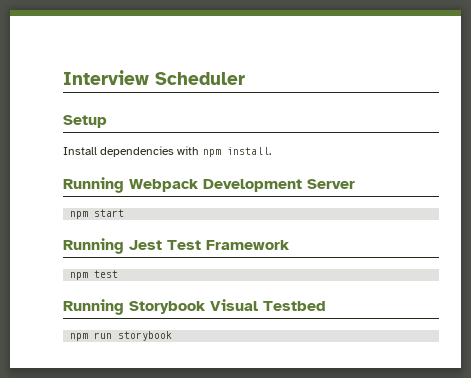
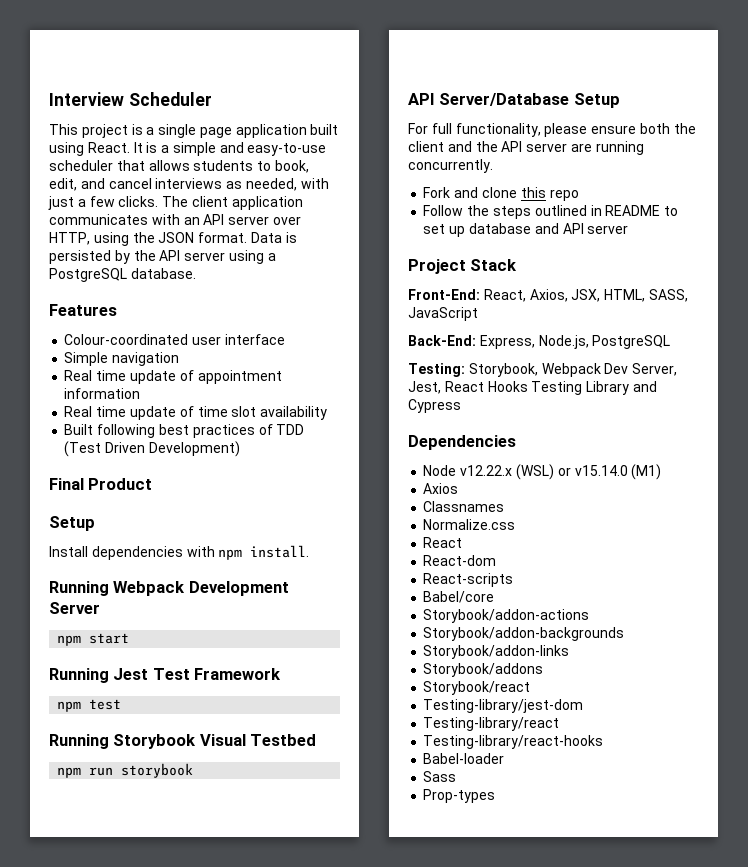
(245, 78) none -> [49,124,339,138] [49,142,327,156] [49,160,309,173] [49,178,329,191] [48,196,303,210] [49,214,301,225] [49,232,297,246] [49,250,276,264] [49,268,196,282] [49,304,117,316] [64,334,285,345] [64,352,180,366] [64,370,282,384] [64,388,141,399] [64,406,328,420] [64,424,305,438] [64,441,240,457] [49,478,153,490] // This project is a single page application built using React. It is a simple and easy-to-use scheduler that allows students to book, edit, and cancel interviews as needed, with just a few clicks. The client application communicates with an API server over HTTP, using the JSON format. Data is persisted by the API server using a PostgreSQL database. // Features // Colour-coordinated user interface // Simple navigation // Real time update of appointment information // Real time update of time slot availability // Built following best practices of TDD (Test Driven Development) // Final Product
(173, 336) none -> [408,93,620,108] [408,123,696,137] [408,141,644,155] [408,159,493,173] [423,187,579,201] [423,205,679,219] [423,223,629,237] [408,259,518,274] [408,289,688,302] [408,307,478,321] [408,335,671,349] [408,363,678,377] [408,381,657,395] [408,399,461,413] [408,435,516,450] [423,464,662,480] [423,483,459,494] [423,501,505,512] [423,519,516,530] [423,537,463,548] [423,555,497,566] [423,573,514,587] [423,591,495,603] [423,609,590,623] [423,627,625,641] [423,645,570,659] [423,663,544,677] [423,681,531,695] [423,699,584,713] [423,717,560,731] [423,735,604,749] [423,753,505,764] [423,771,457,782] [423,789,496,803] // API Server/Database Setup // For full functionality, please ensure both the client and the API server are running concurrently. // Fork and clone this repo // Follow the steps outlined in README to set up database and API server // Project Stack // Front-End: React, Axios, JSX, HTML, SASS, JavaScript // Back-End: Express, Node.js, PostgreSQL // Testing: Storybook, Webpack Dev Server, Jest, React Hooks Testing Library and Cypress // Dependencies // Node v12.22.x (WSL) or v15.14.0 (M1) // Axios // Classnames // Normalize.css // React // React-dom // React-scripts // Babel/core // Storybook/addon-actions // Storybook/addon-backgrounds // Storybook/addon-links // Storybook/addons // Storybook/react // Testing-library/jest-dom // Testing-library/react // Testing-library/react-hooks // Babel-loader // Sass // Prop-types

